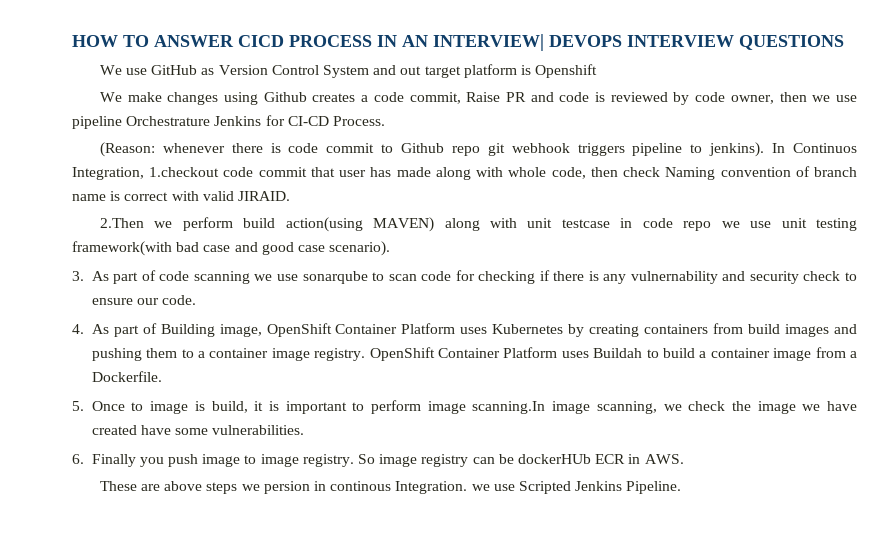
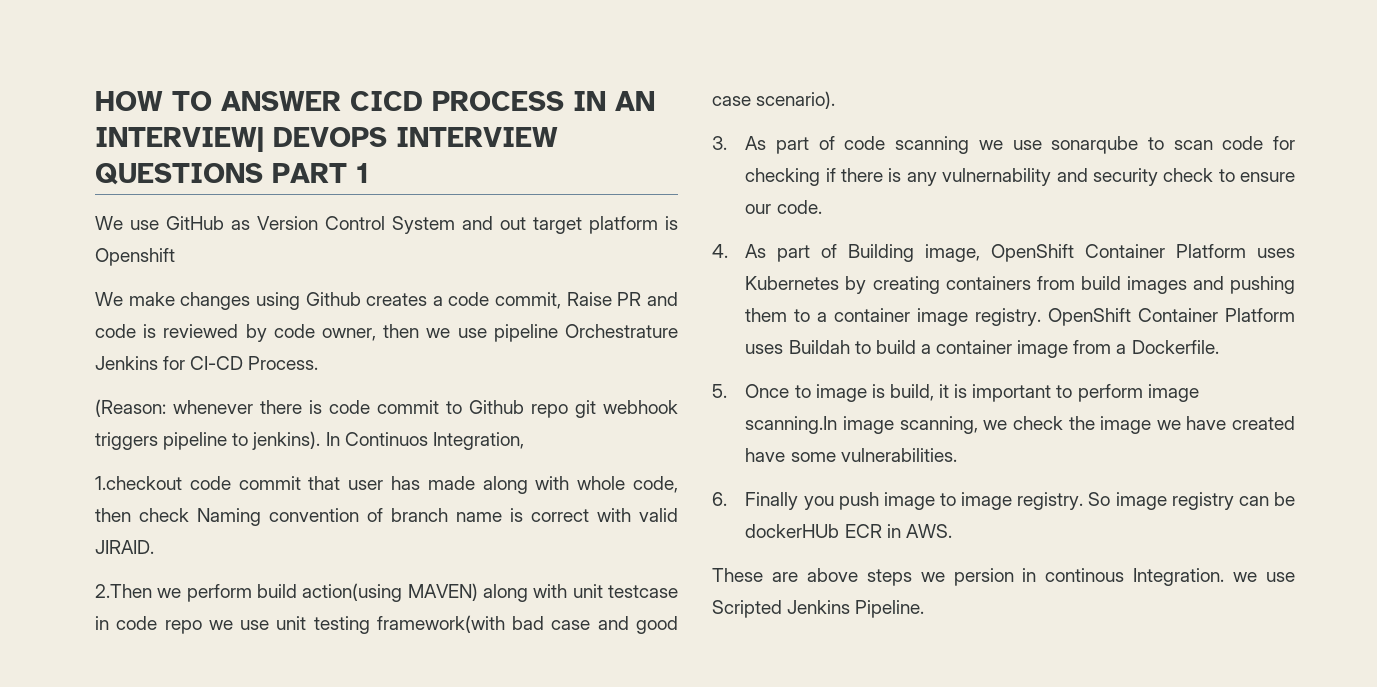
(844, 42) none -> [272,163,369,183] PART 1
(144, 173) none -> (524, 441) //

